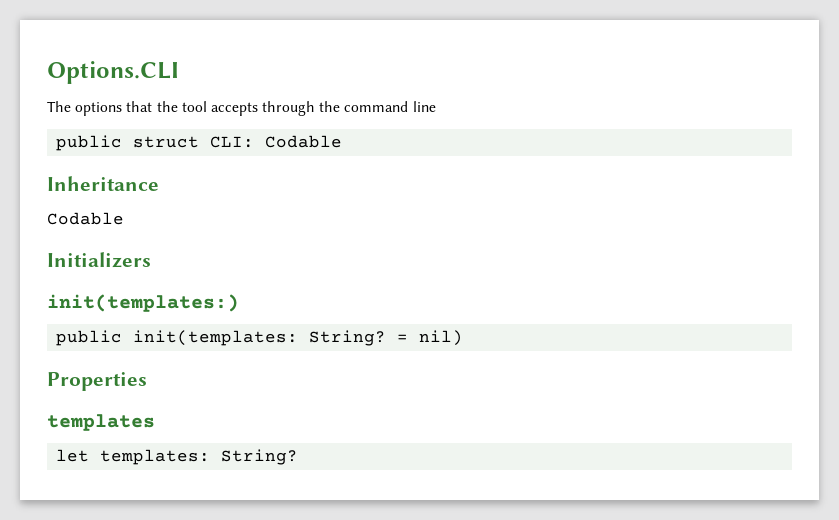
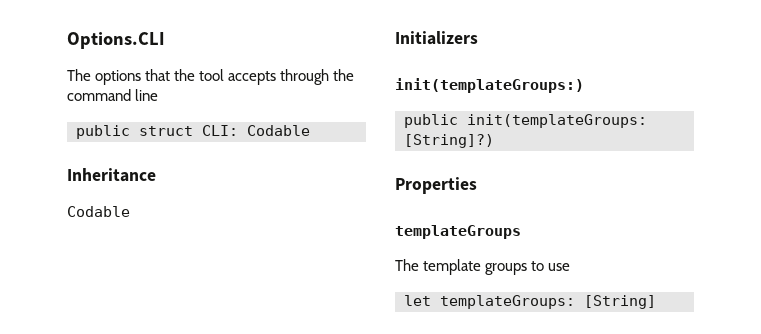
[47,294,239,312] [56,330,464,346] [47,372,147,391] [47,414,155,431] init(templates:) // public init(templates: String? = nil) // Properties // templates -> [395,78,584,93] [404,114,647,128] [404,134,494,148] [395,177,477,194] [395,225,521,239] [395,259,571,275] init(templateGroups:) // public init(templateGroups: [String]?) // Properties // templateGroups // The template groups to use
[100,449,299,465] templates: String? -> [440,295,656,309] templateGroups: [String]

